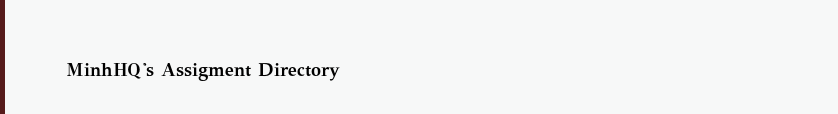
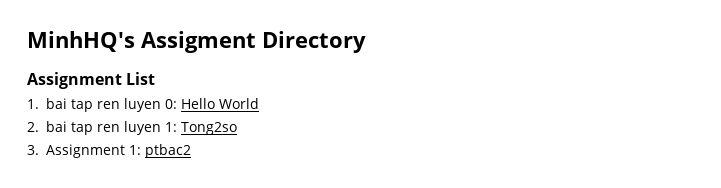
(340, 72) none -> [27,72,156,89] [27,98,259,112] [27,121,237,135] [27,144,191,158] // Assignment List // 1. bai tap ren luyen 0: Hello World // 2. bai tap ren luyen 1: Tong2so // 3. Assignment 1: ptbac2

